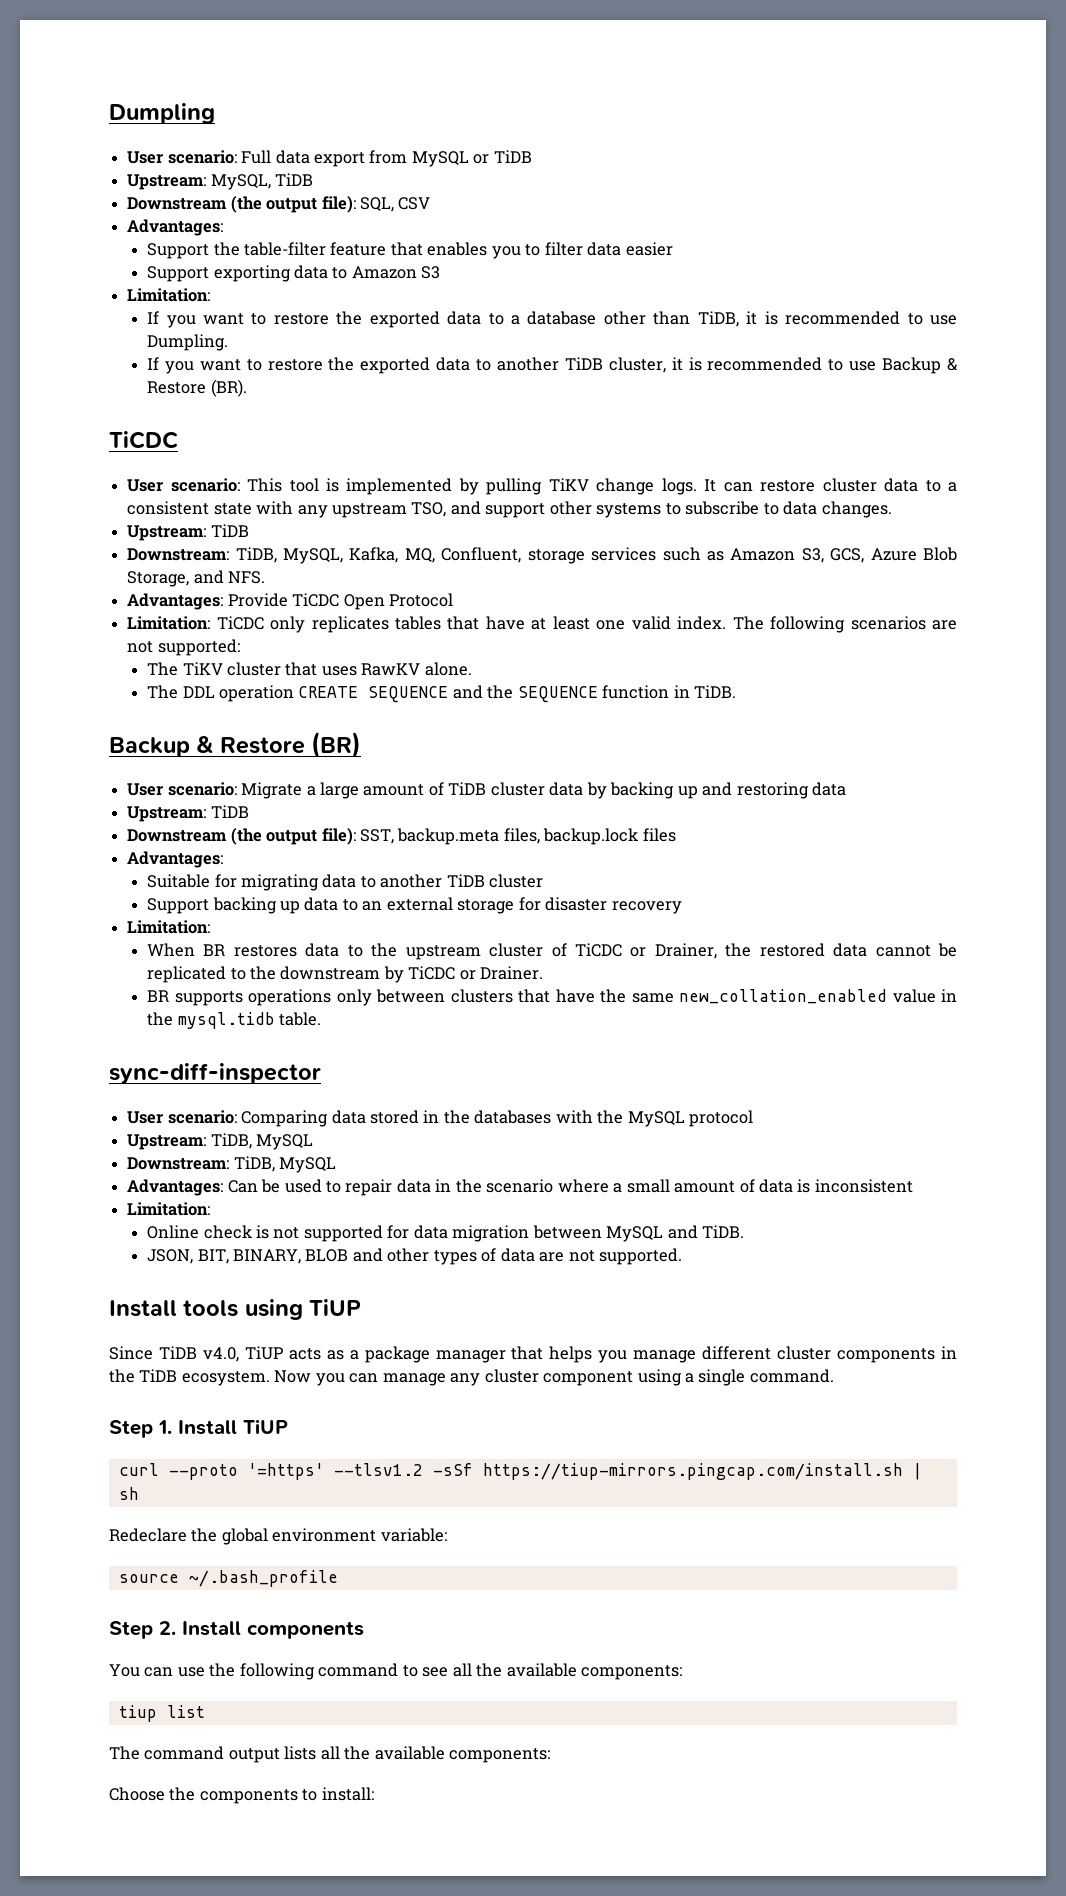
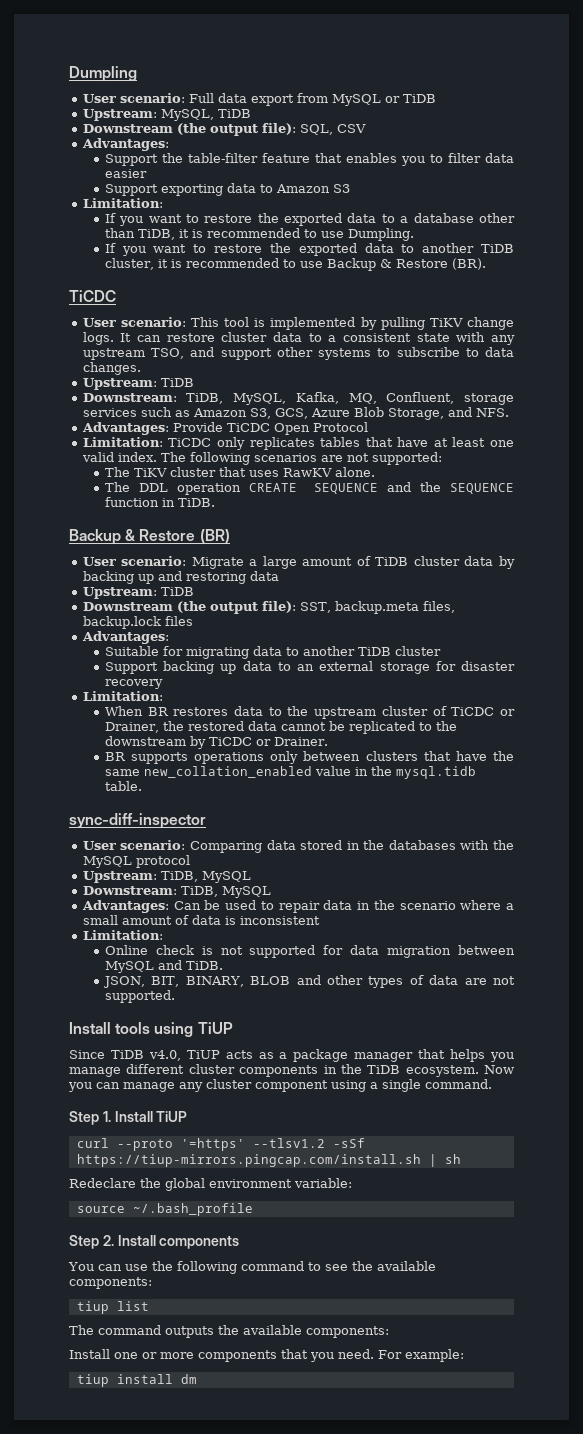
[452,1663,472,1677] all -> (348, 1267) none
[228,1746,551,1763] [109,1787,374,1804] output lists all the available components: // Choose the components to install: -> [165,1325,389,1338] [69,1349,464,1362] [76,1374,197,1387] outputs the available components: // Install one or more components that you need. For example: // tiup install dm

